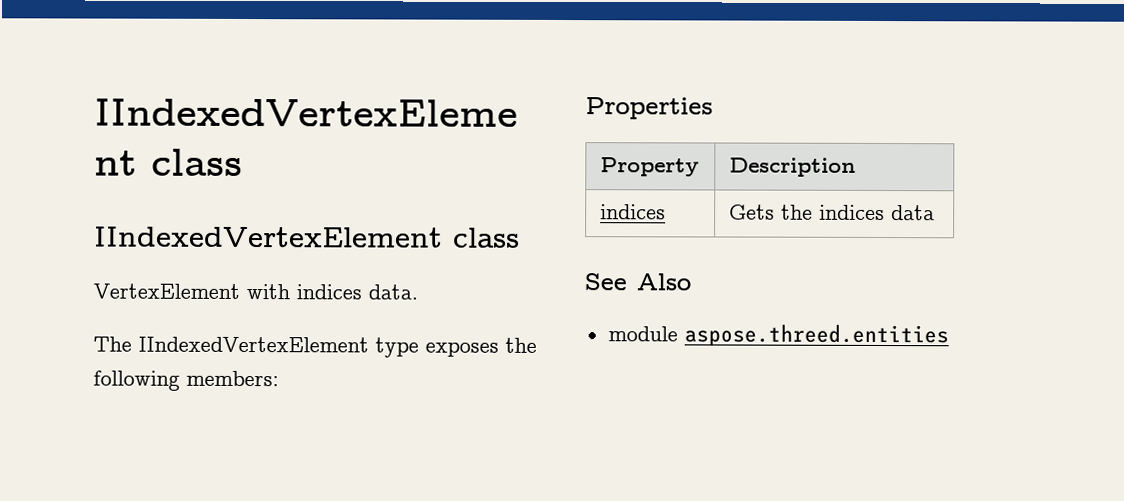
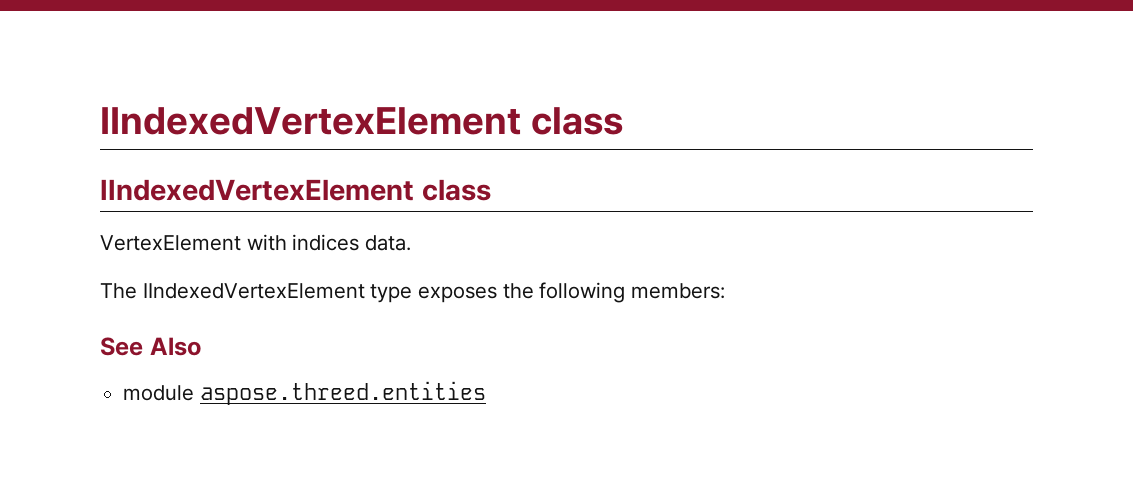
[585,97,713,120] [600,157,700,177] [729,157,857,177] [600,204,667,220] [729,204,936,221] // Properties // Property | Description // indices | Gets the indices data -> (726, 291) none

